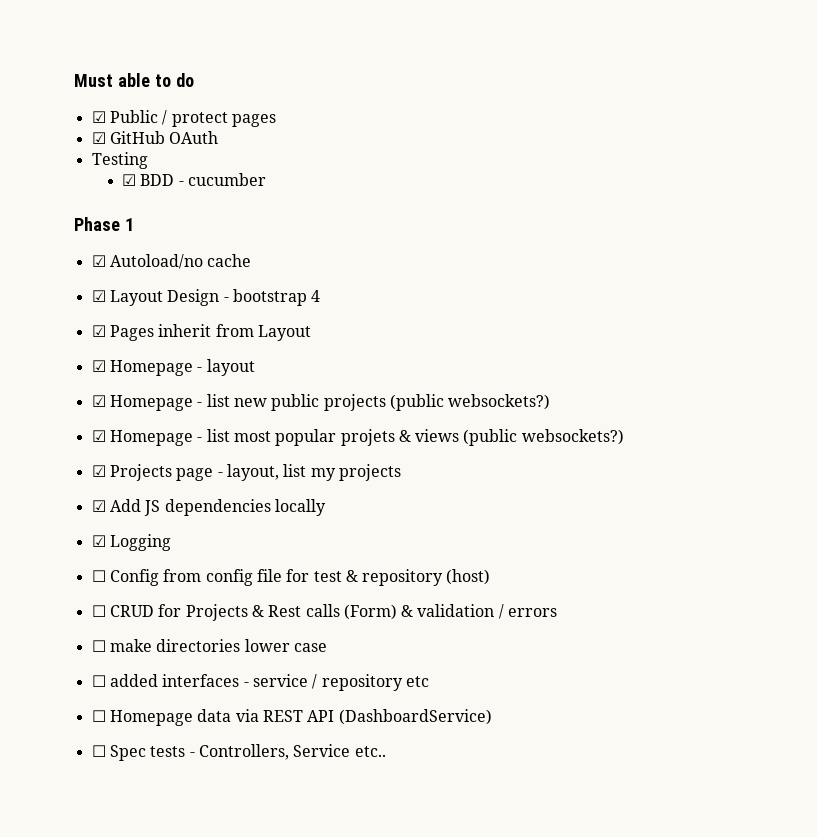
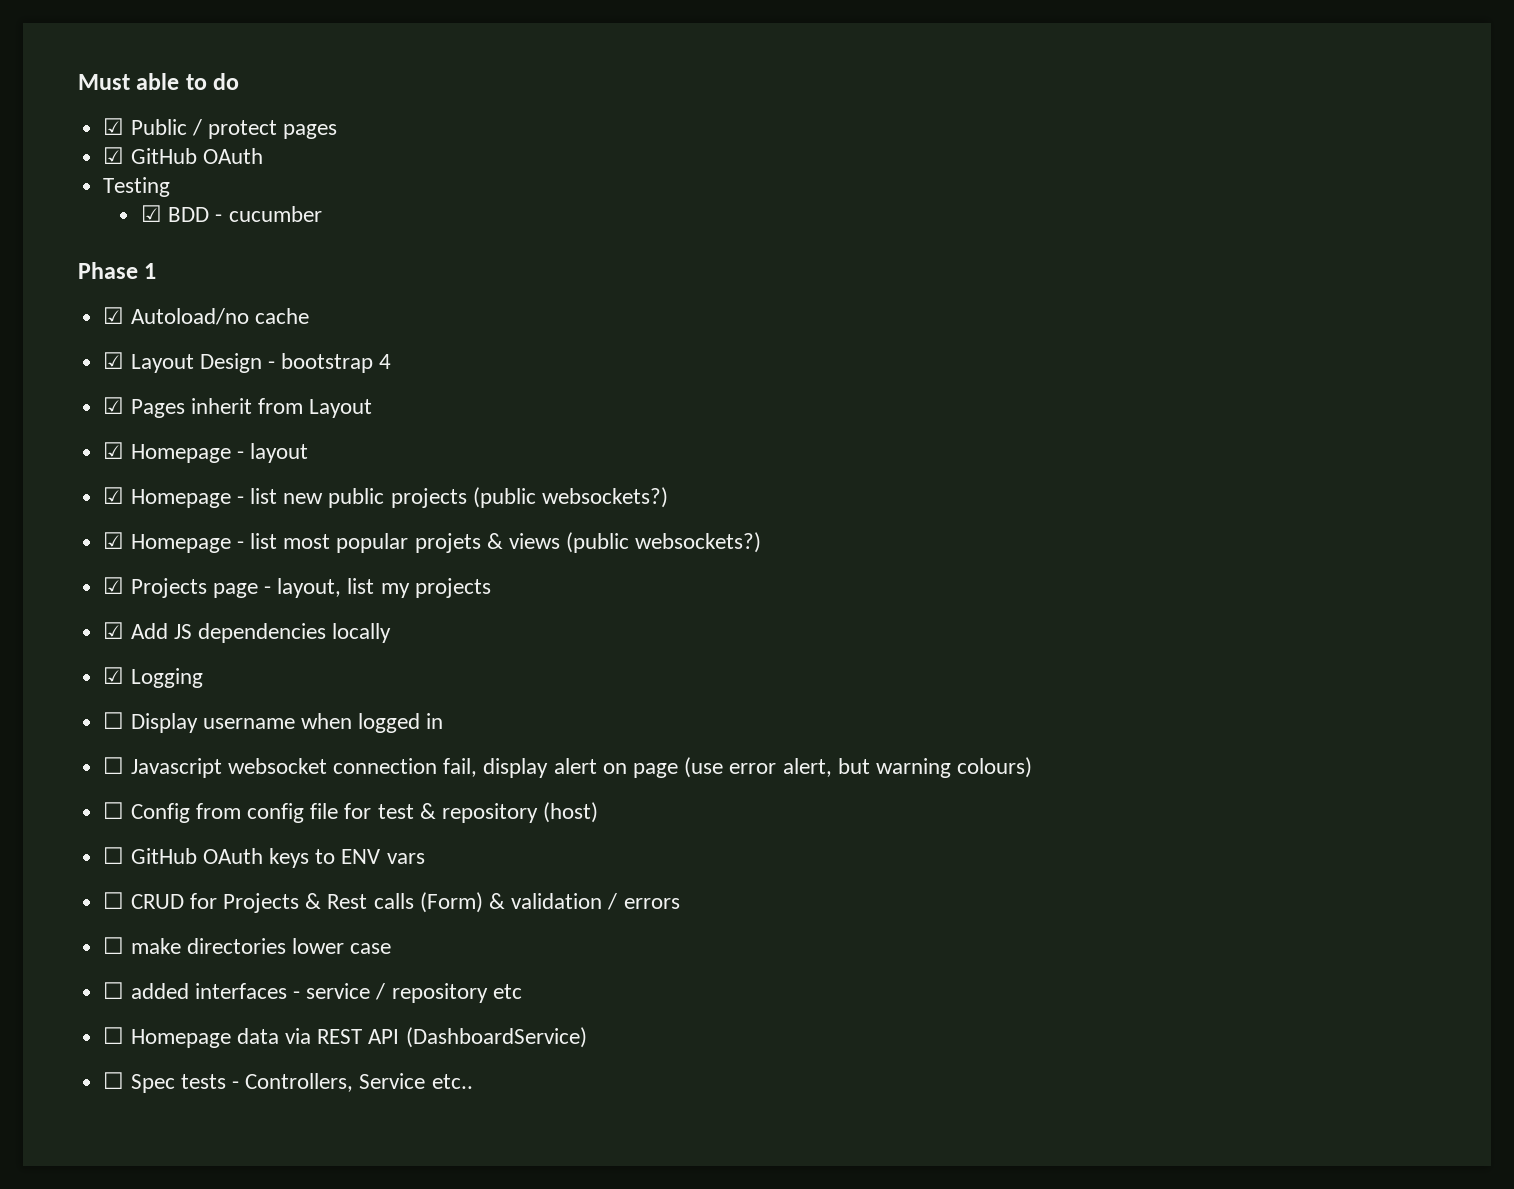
(171, 542) none -> [103,712,444,733] [103,757,1033,778] // ☐ Display username when logged in // ☐ Javascript websocket connection fail, display alert on page (use error alert, but warning colours)
(491, 577) none -> [103,847,425,868] // ☐ GitHub OAuth keys to ENV vars

